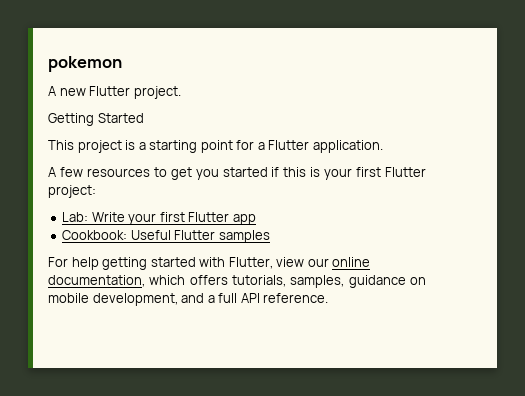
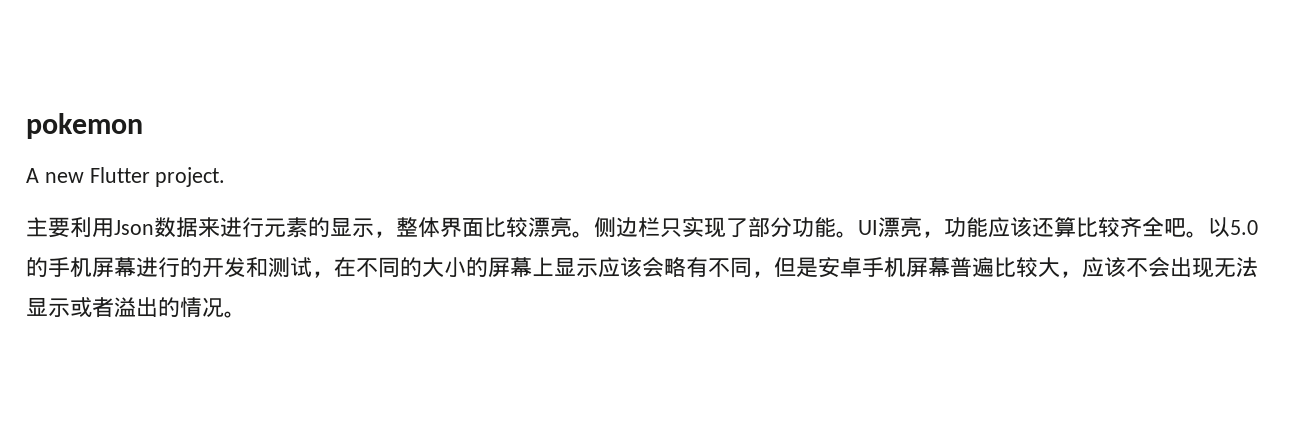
[48,113,144,126] [48,140,383,153] [48,167,427,180] [48,185,96,198] [62,212,256,225] [62,230,270,243] [48,257,371,270] [48,275,426,288] [48,293,329,306] Getting Started // This project is a starting point for a Flutter application. // A few resources to get you started if this is your first Flutter project: // Lab: Write your first Flutter app // Cookbook: Useful Flutter samples // For help getting started with Flutter, view our online documentation, which offers tutorials, samples, guidance on mobile development, and a full API reference. -> [26,217,1258,238] [26,257,1258,278] [26,297,246,318] 主要利用Json数据来进行元素的显示，整体界面比较漂亮。侧边栏只实现了部分功能。UI漂亮，功能应该还算比较齐全吧。以5.0的手机屏幕进行的开发和测试，在不同的大小的屏幕上显示应该会略有不同，但是安卓手机屏幕普遍比较大，应该不会出现无法显示或者溢出的情况。

